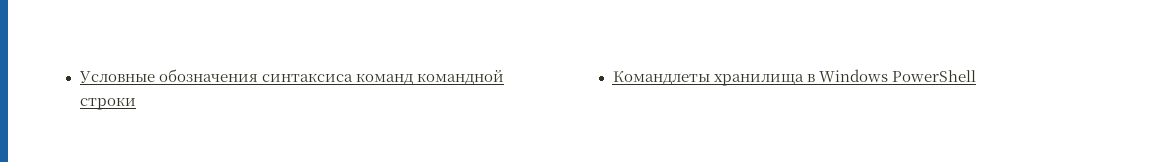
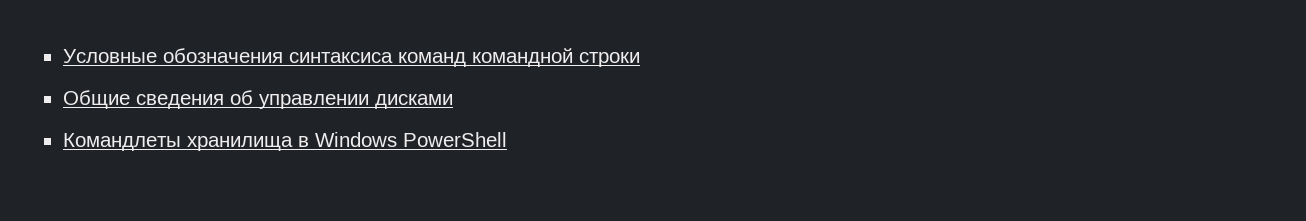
(136, 103) none -> [62,90,453,109] // Общие сведения об управлении дисками

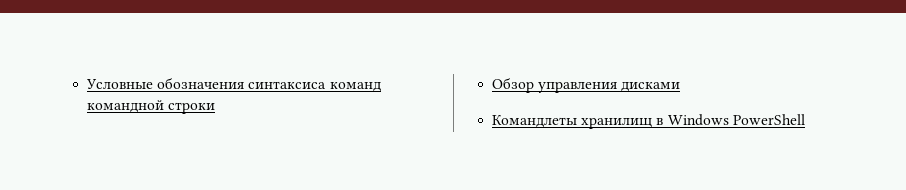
[62,90,369,109] Общие сведения об управлении -> [492,77,618,93] Обзор управления
[186,136,293,151] хранилища -> [581,117,653,129] хранилищ

